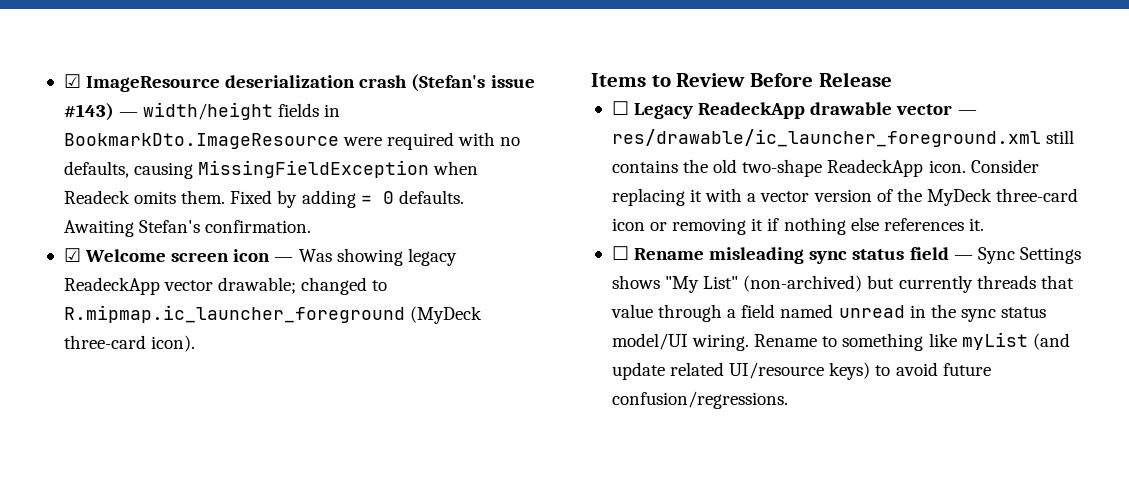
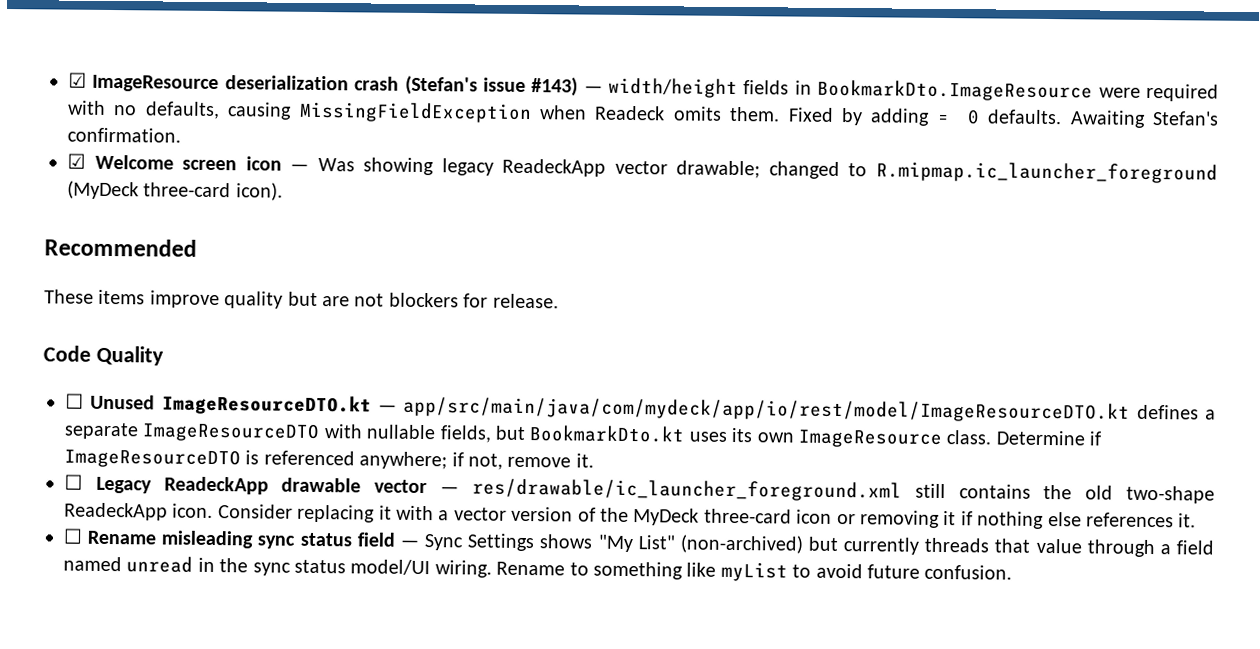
[591,72,892,87] Items to Review Before Release -> [44,238,197,257] [44,289,559,309] [43,345,164,366] [65,393,1216,423] [64,422,1102,448] [64,448,594,470] Recommended // These items improve quality but are not blockers for release. // Code Quality // ☐ Unused ImageResourceDTO.kt — app/src/main/java/com/mydeck/app/io/rest/model/ImageResourceDTO.kt defines a separate ImageResourceDTO with nullable fields, but BookmarkDto.kt uses its own ImageResource class. Determine if ImageResourceDTO is referenced anywhere; if not, remove it.
[1032,333,1070,350] [611,362,871,380] (and update related UI/resource keys) -> (788, 571) none
[611,391,788,409] confusion/regressions. -> [924,564,1013,580] confusion.

